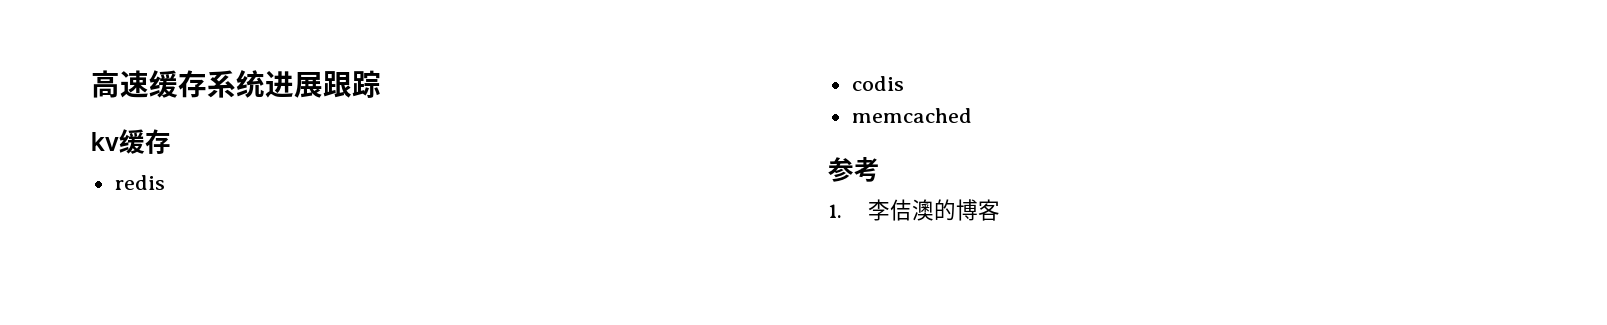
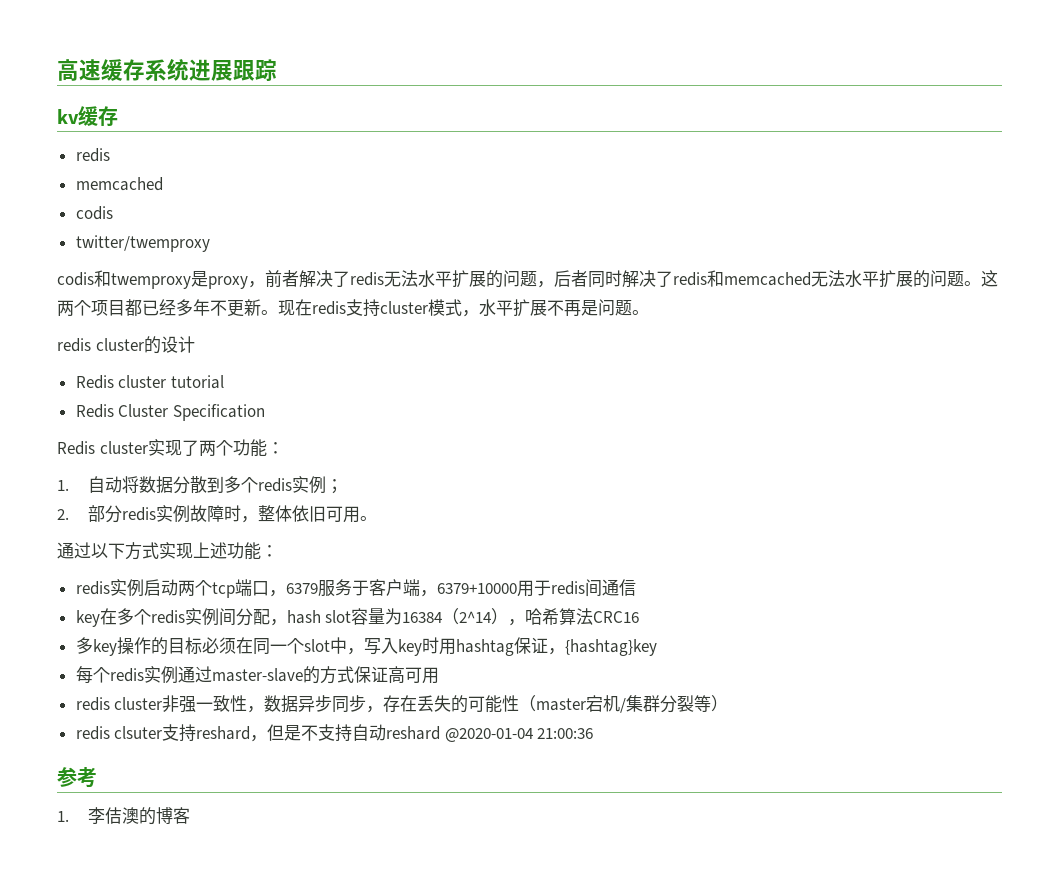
(165, 182) none -> [75,177,163,191] // memcached
[851,108,972,123] memcached -> [75,235,210,252] [57,270,998,289] [57,299,649,317] [57,336,195,354] [75,375,224,389] [75,404,265,421] [57,439,284,457] [57,476,343,494] [57,505,377,523] [57,542,278,560] [75,579,636,598] [75,608,640,627] [75,637,657,656] [75,666,439,684] [75,695,729,713] [75,724,594,742] twitter/twemproxy // codis和twemproxy是proxy，前者解决了redis无法水平扩展的问题，后者同时解决了redis和memcached无法水平扩展的问题。这两个项目都已经多年不更新。现在redis支持cluster模式，水平扩展不再是问题。 // redis cluster的设计 // Redis cluster tutorial // Redis Cluster Specification // Redis cluster实现了两个功能： // 1.自动将数据分散到多个redis实例； // 2.部分redis实例故障时，整体依旧可用。 // 通过以下方式实现上述功能： // redis实例启动两个tcp端口，6379服务于客户端，6379+10000用于redis间通信 // key在多个redis实例间分配，hash slot容量为16384（2^14），哈希算法CRC16 // 多key操作的目标必须在同一个slot中，写入key时用hashtag保证，{hashtag}key // 每个redis实例通过master-slave的方式保证高可用 // redis cluster非强一致性，数据异步同步，存在丢失的可能性（master宕机/集群分裂等） // redis clsuter支持reshard，但是不支持自动reshard @2020-01-04 21:00:36

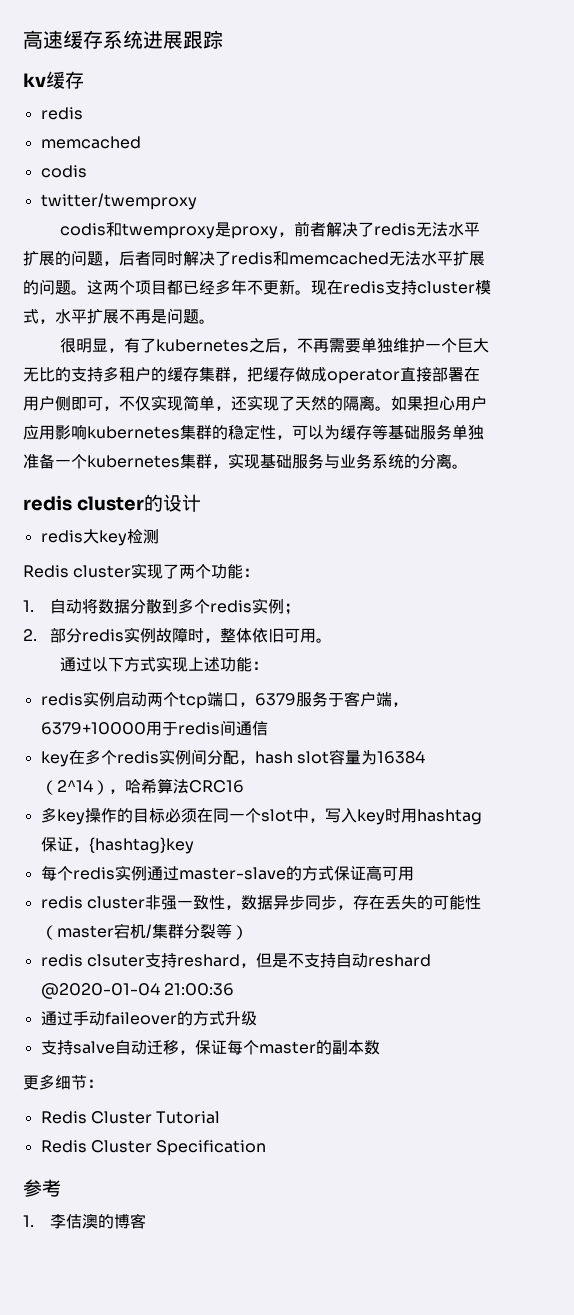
[57,336,195,354] [75,375,224,389] [75,404,265,421] redis cluster的设计 // Redis cluster tutorial // Redis Cluster Specification -> [60,337,490,353] [23,366,480,384] [23,395,487,411] [23,424,484,440] [23,453,468,469] [23,494,201,512] [40,529,159,546] 很明显，有了kubernetes之后，不再需要单独维护一个巨大无比的支持多租户的缓存集群，把缓存做成operator直接部署在用户侧即可，不仅实现简单，还实现了天然的隔离。如果担心用户应用影响kubernetes集群的稳定性，可以为缓存等基础服务单独准备一个kubernetes集群，实现基础服务与业务系统的分离。 // redis cluster的设计 // redis大key检测
(594, 733) none -> [40,1011,257,1026] [40,1040,380,1055] [23,1074,103,1090] [40,1111,221,1124] [40,1140,267,1156] // 通过手动faileover的方式升级 // 支持salve自动迁移，保证每个master的副本数 // 更多细节： // Redis Cluster Tutorial // Redis Cluster Specification

